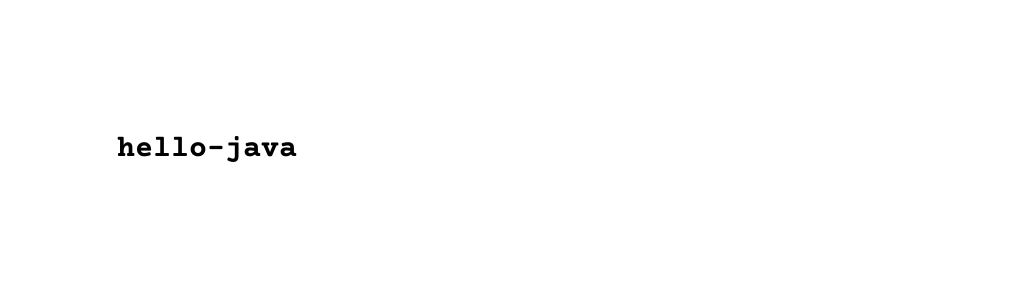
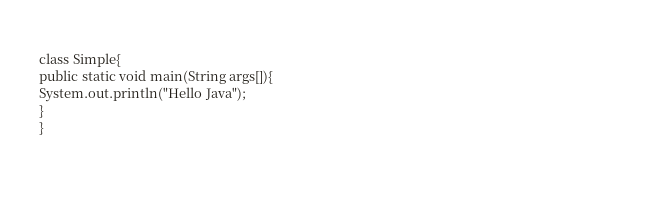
[117,136,297,163] hello-java -> [39,53,121,67] [39,70,274,84] [39,87,246,102] [39,105,44,118] [39,122,44,135] class Simple{ // public static void main(String args[]){ // System.out.println("Hello Java"); // } // }

